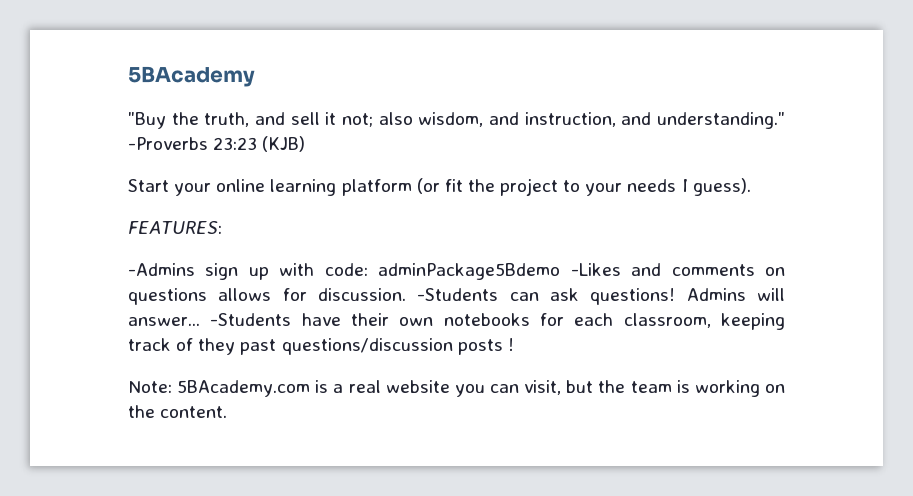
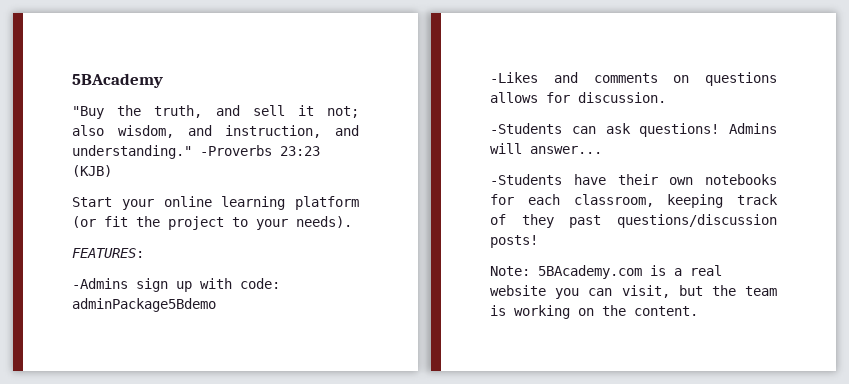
[627,178,751,196] needs I guess). -> [296,216,352,228] needs).
(561, 271) none -> (216, 305) //
(406, 294) none -> (666, 97) //
(200, 321) none -> (602, 150) //
[457,338,514,355] posts ! -> [490,235,538,248] posts!

